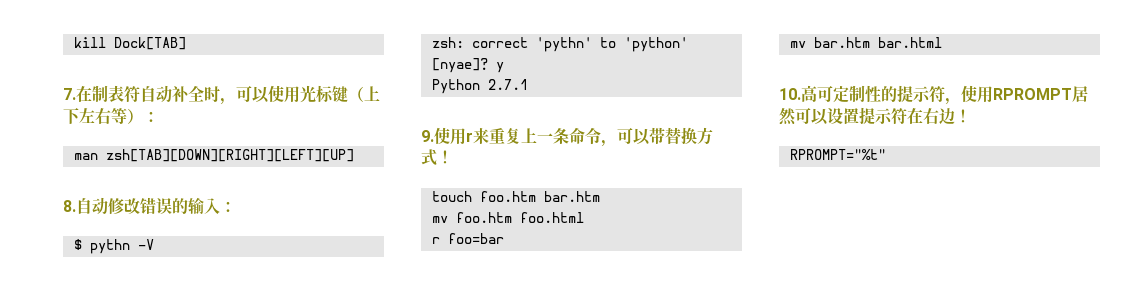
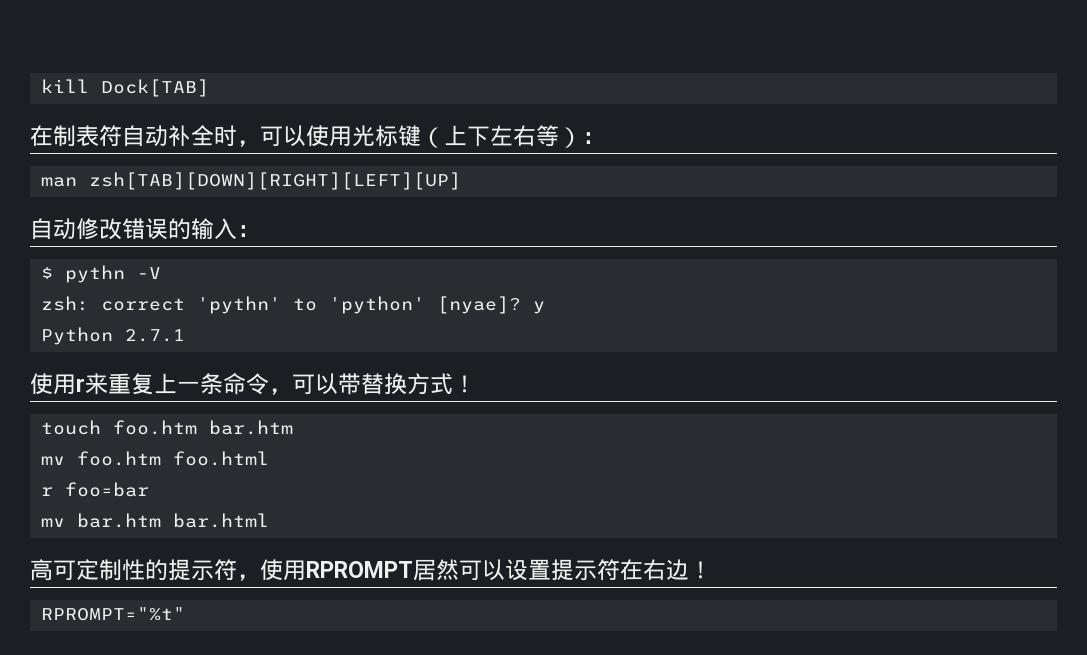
[63,88,76,100] 7. -> (210, 88) none
[63,200,76,212] 8. -> (462, 181) none
[421,130,434,142] 9. -> (186, 335) none
[779,88,801,100] 10. -> (270, 520) none

